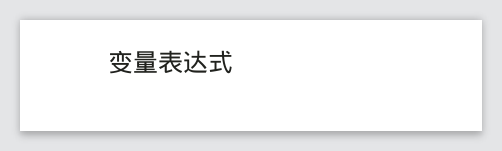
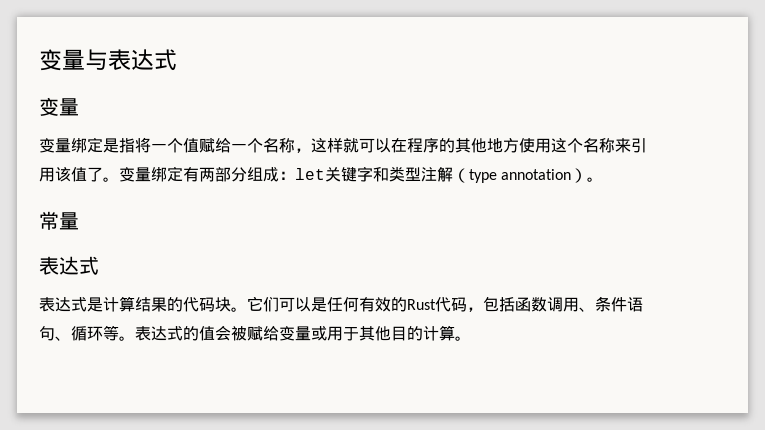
[108,50,233,74] 变量表达式 -> [39,49,177,71] [39,97,79,116] [39,137,647,153] [39,166,604,183] [39,211,79,230] [39,256,99,275] [39,296,643,312] [39,325,471,341] 变量与表达式 // 变量 // 变量绑定是指将一个值赋给一个名称，这样就可以在程序的其他地方使用这个名称来引用该值了。变量绑定有两部分组成：let关键字和类型注解（type annotation）。 // 常量 // 表达式 // 表达式是计算结果的代码块。它们可以是任何有效的Rust代码，包括函数调用、条件语句、循环等。表达式的值会被赋给变量或用于其他目的计算。

